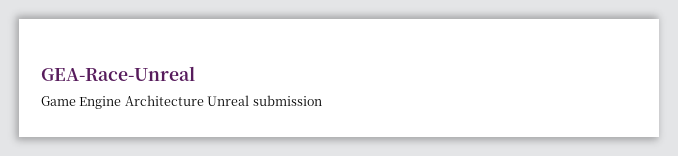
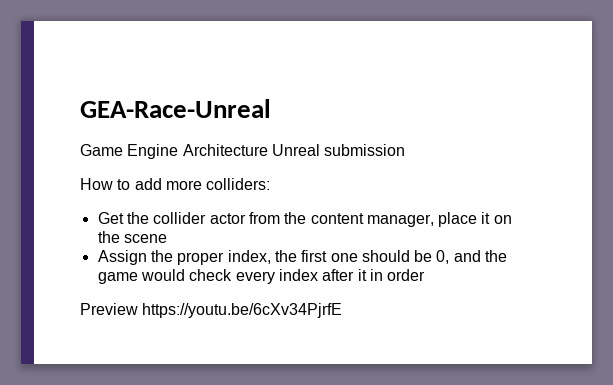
(322, 100) none -> [80,178,271,190] [97,212,512,227] [97,231,167,243] [97,250,508,265] [97,269,426,284] [80,303,343,318] // How to add more colliders: // Get the collider actor from the content manager, place it on the scene // Assign the proper index, the first one should be 0, and the game would check every index after it in order // Preview https://youtu.be/6cXv34PjrfE

